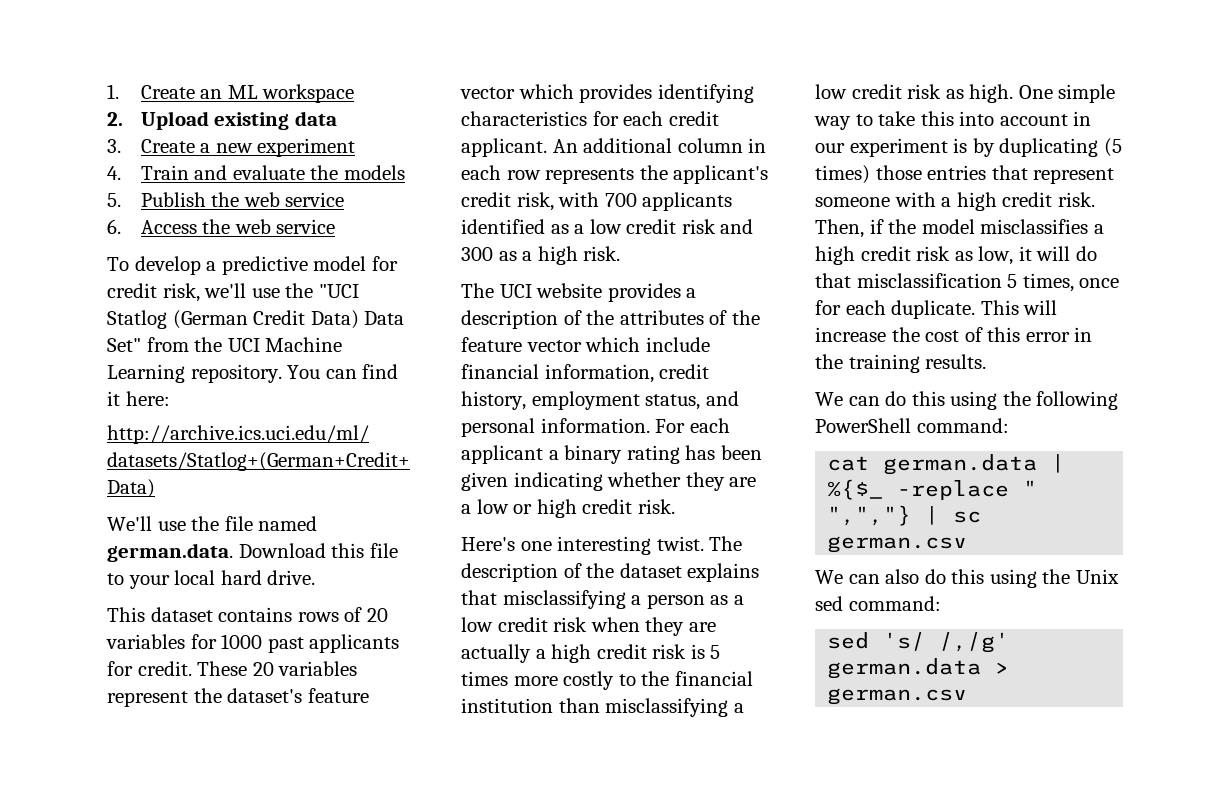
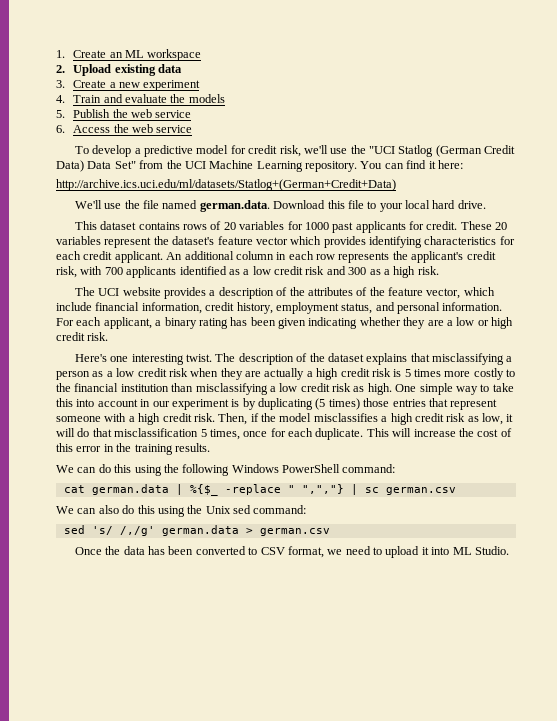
[526,340,582,352] vector -> [426,288,461,299] vector,
[461,445,543,464] applicant -> [103,317,152,329] applicant,
(1119, 400) none -> [231,464,279,473] Windows
(968, 696) none -> [74,546,509,558] // Once the data has been converted to CSV format, we need to upload it into ML Studio.

